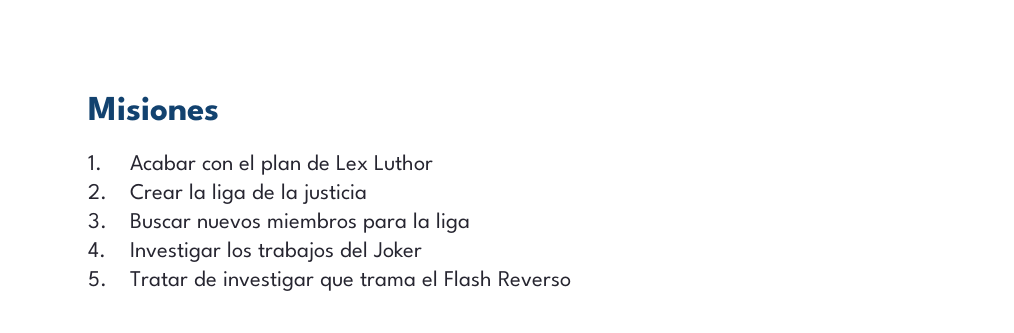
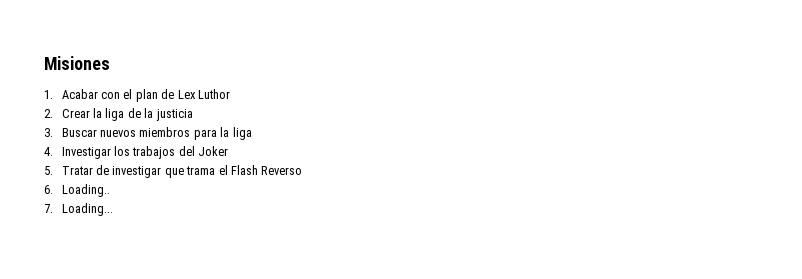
(572, 279) none -> [44,184,110,197] [44,203,113,216] // 6. Loading.. // 7. Loading...

